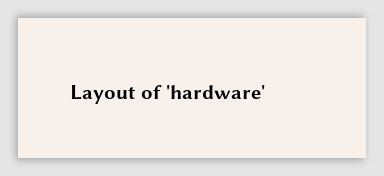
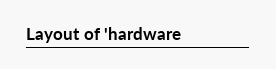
[166,85,266,99] 'hardware' -> [104,27,182,40] 'hardware

